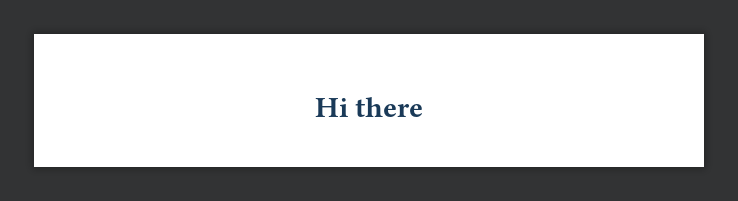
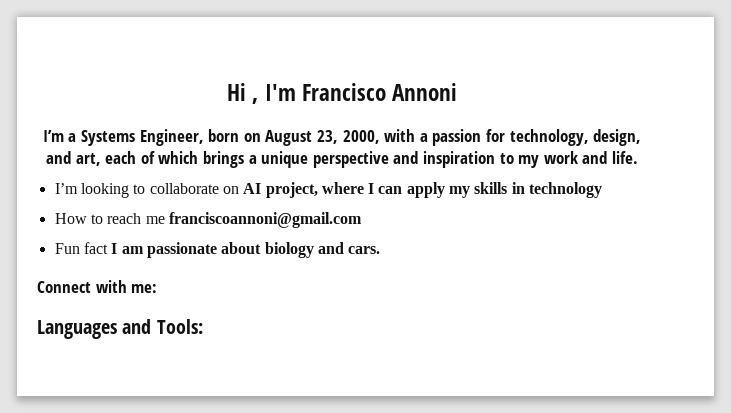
[355,97,424,117] there -> [252,83,457,104] [42,129,642,146] [46,151,638,168] [54,182,603,198] [54,212,362,228] [54,242,381,258] [37,280,158,293] [37,319,203,339] , I'm Francisco Annoni // I’m a Systems Engineer, born on August 23, 2000, with a passion for technology, design, and art, each of which brings a unique perspective and inspiration to my work and life. // I’m looking to collaborate on AI project, where I can apply my skills in technology // How to reach me franciscoannoni@gmail.com // Fun fact I am passionate about biology and cars. // Connect with me: // Languages and Tools:

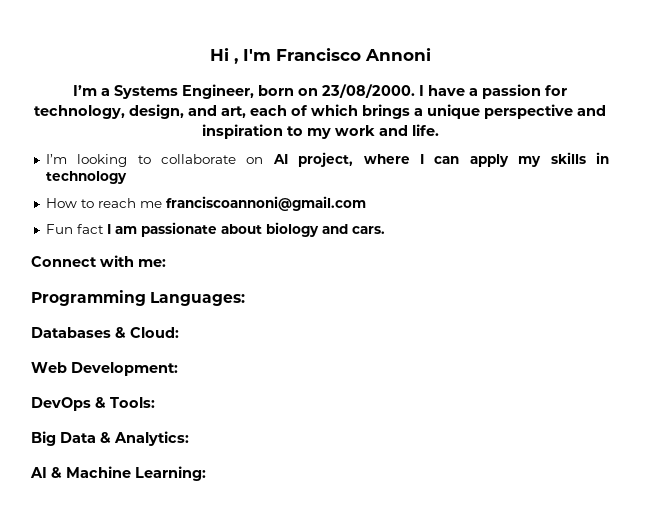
[265,129,416,146] August 23, 2000, with -> [322,84,465,98] 23/08/2000. I have
[37,319,203,339] Languages and Tools: -> [31,290,246,306] [31,327,179,338] [31,362,178,376] [31,397,155,411] [31,431,189,446] [30,466,206,481] Programming Languages: // Databases & Cloud: // Web Development: // DevOps & Tools: // Big Data & Analytics: // AI & Machine Learning:

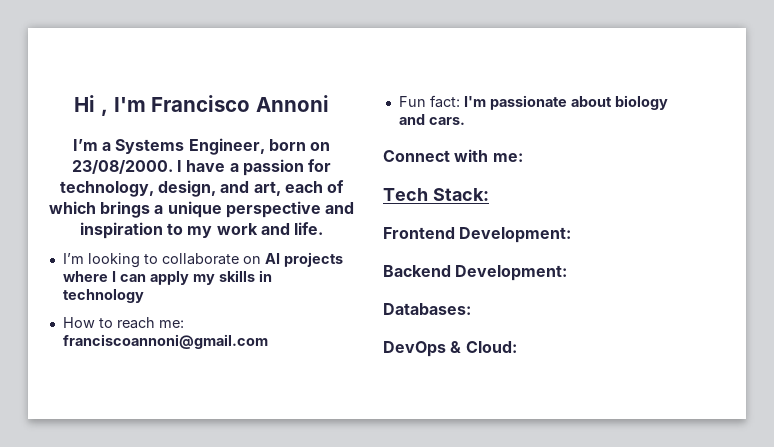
[298,152,354,167] project, -> [283,252,343,267] projects
[139,201,162,208] me -> [158,320,184,328] me:
[76,224,137,234] fact I am -> [429,95,486,108] fact: I'm
[31,290,246,306] [31,327,179,338] [31,362,178,376] Programming Languages: // Databases & Cloud: // Web Development: -> [383,188,489,201] [383,227,572,243] [383,265,568,281] [383,303,471,315] Tech Stack: // Frontend Development: // Backend Development: // Databases:
[110,397,155,408] [31,431,189,446] [30,466,206,481] Tools: // Big Data & Analytics: // AI & Machine Learning: -> [465,341,517,353] Cloud:

